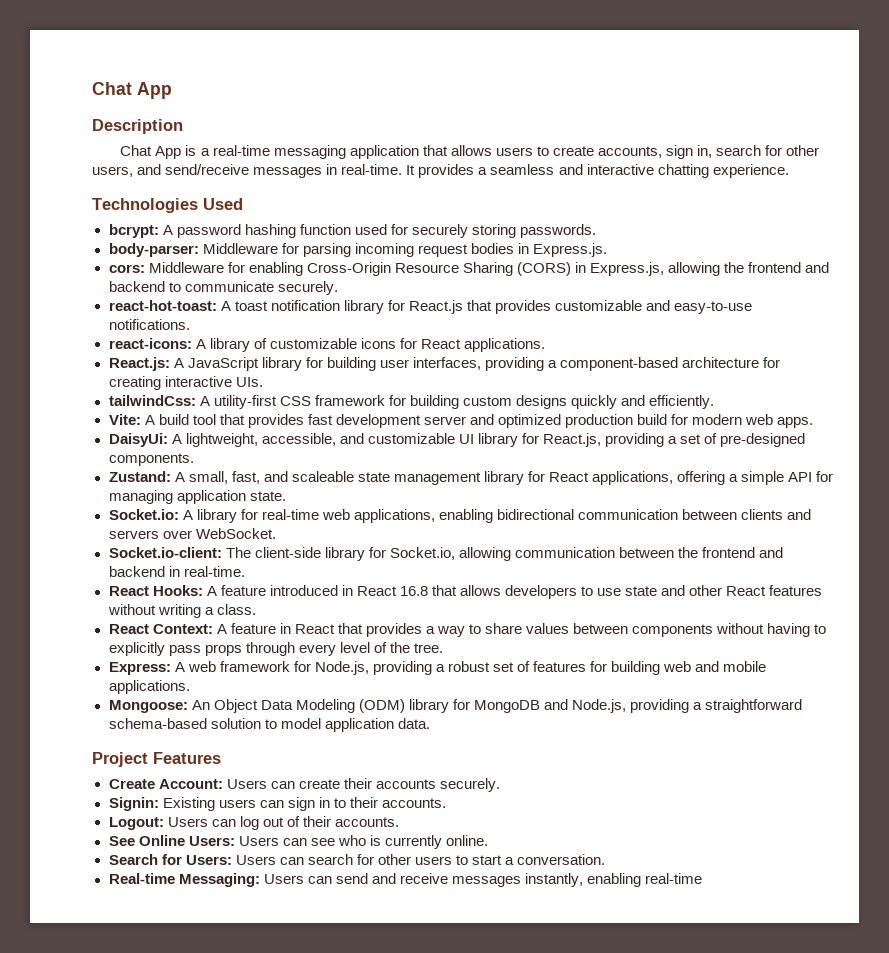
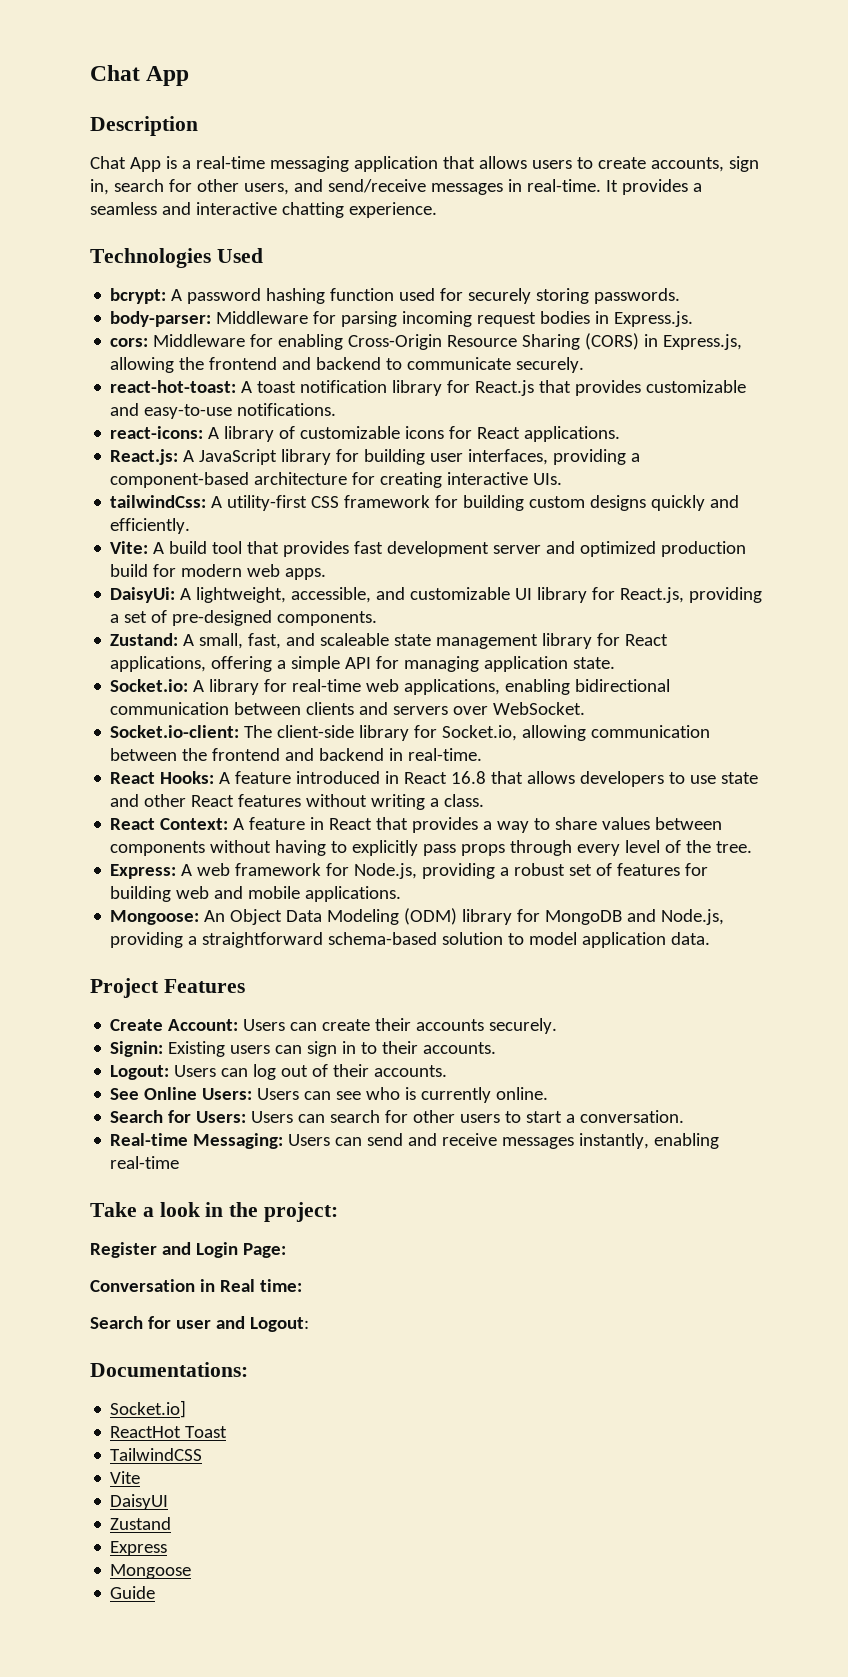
(702, 878) none -> [90,1202,339,1222] [90,1242,286,1258] [90,1279,302,1292] [90,1316,309,1332] [90,1362,248,1377] [110,1400,187,1418] [110,1426,228,1438] [110,1448,203,1461] [110,1471,141,1484] [110,1494,169,1510] [110,1517,172,1530] [110,1541,168,1556] [110,1564,192,1579] [110,1586,156,1599] // Take a look in the project: // Register and Login Page: // Conversation in Real time: // Search for user and Logout: // Documentations: // Socket.io] // ReactHot Toast // TailwindCSS // Vite // DaisyUI // Zustand // Express // Mongoose // Guide

